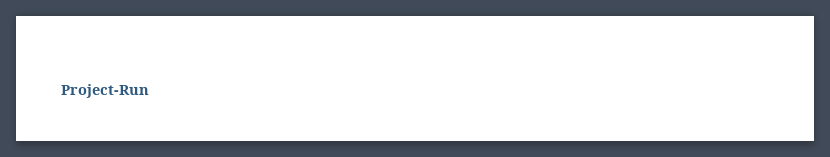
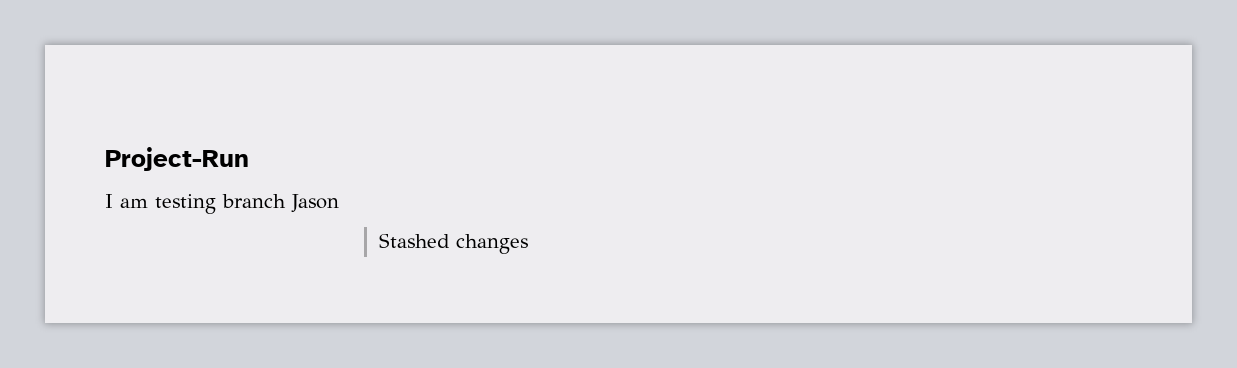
(149, 91) none -> [105,194,339,214] [378,233,528,254] // I am testing branch Jason // Stashed changes

